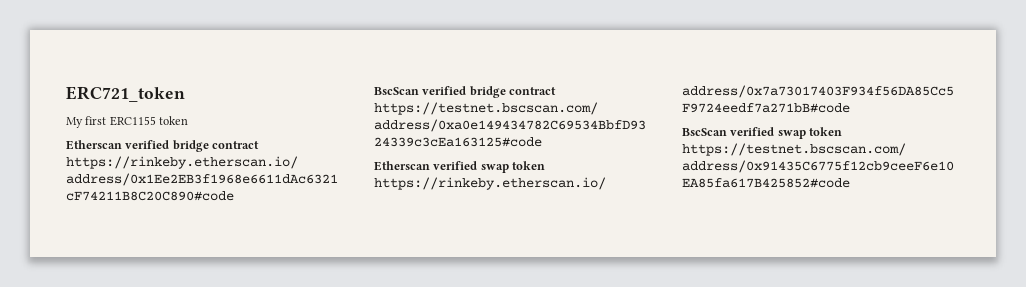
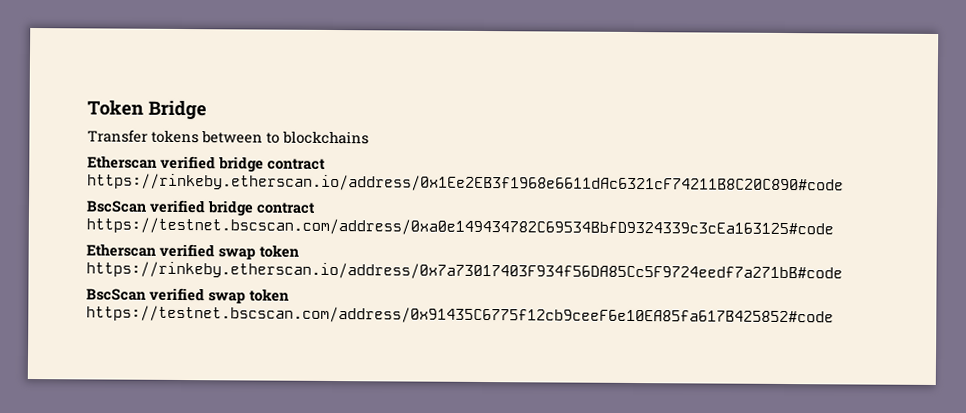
[66,86,185,102] [66,116,189,128] ERC721_token // My first ERC1155 token -> [87,99,207,120] [87,129,369,145] Token Bridge // Transfer tokens between to blockchains

